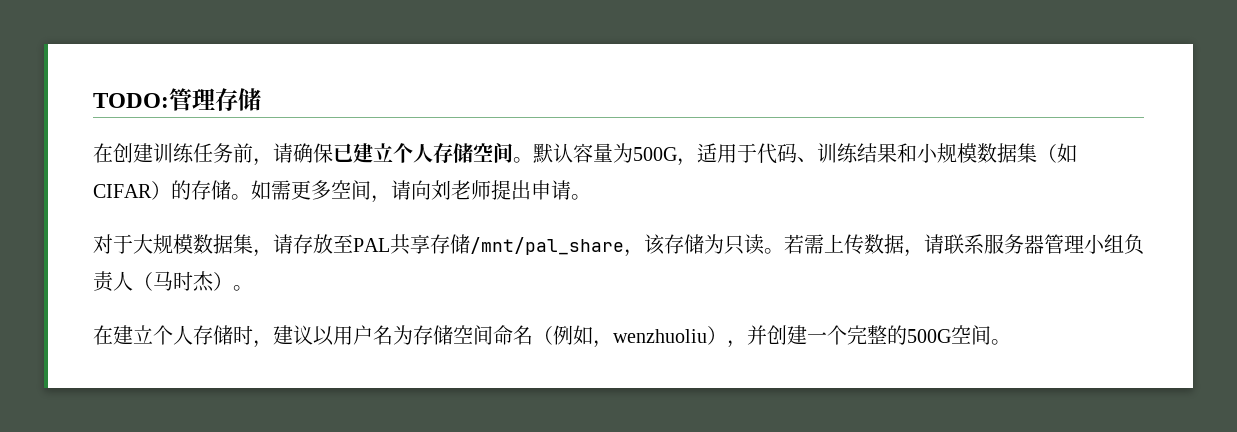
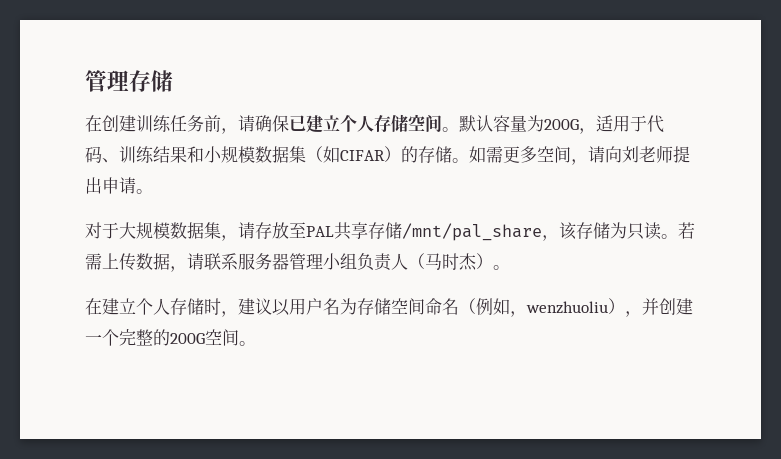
[93,93,169,108] TODO: -> (85, 81) none
[633,147,677,161] 500G -> [544,119,579,130] 200G
[907,329,951,343] 500G -> [170,333,205,344] 200G

